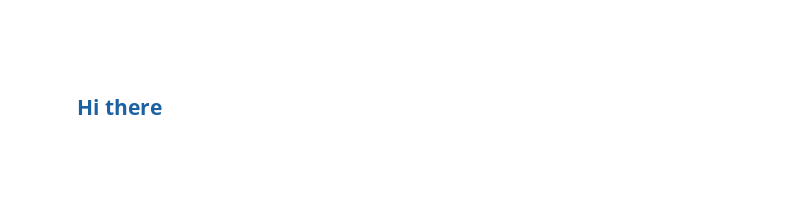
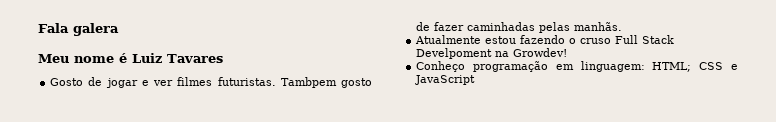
[77,99,162,115] Hi there -> [38,23,119,36] [38,53,223,63] [50,77,373,88] [416,22,623,33] [415,35,675,44] [416,48,568,59] [416,61,738,72] [415,75,476,85] Fala galera // Meu nome é Luiz Tavares // Gosto de jogar e ver filmes futuristas. Tambpem gosto de fazer caminhadas pelas manhãs. // Atualmente estou fazendo o cruso Full Stack Develpoment na Growdev! // Conheço programação em linguagem: HTML; CSS e JavaScript

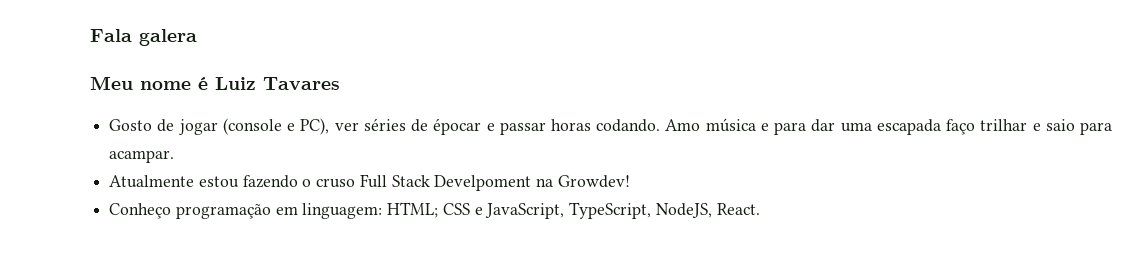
[141,77,373,88] [416,22,623,33] e ver filmes futuristas. Tambpem gosto de fazer caminhadas pelas manhãs. -> [222,118,1113,135] [109,150,175,163] (console e PC), ver séries de épocar e passar horas codando. Amo música e para dar uma escapada faço trilhar e saio para acampar.
[415,75,476,85] JavaScript -> [485,202,760,219] JavaScript, TypeScript, NodeJS, React.

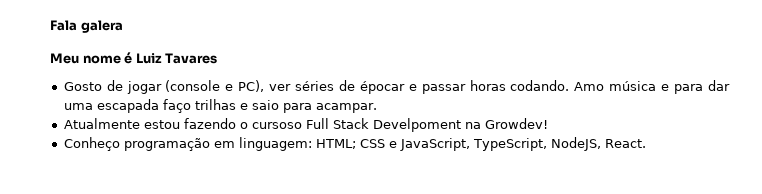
[980,119,1028,131] trilhar -> [194,99,236,110] trilhas
[316,178,356,188] cruso -> [251,122,302,129] cursoso

